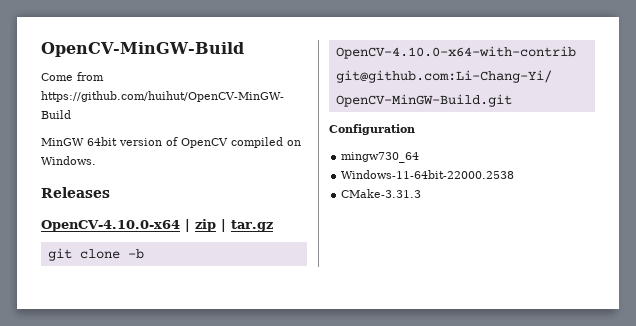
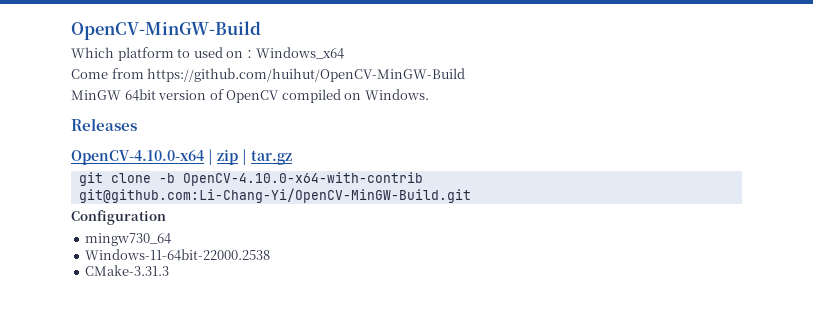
(244, 49) none -> [71,47,345,61] // Which platform to used on：Windows_x64

